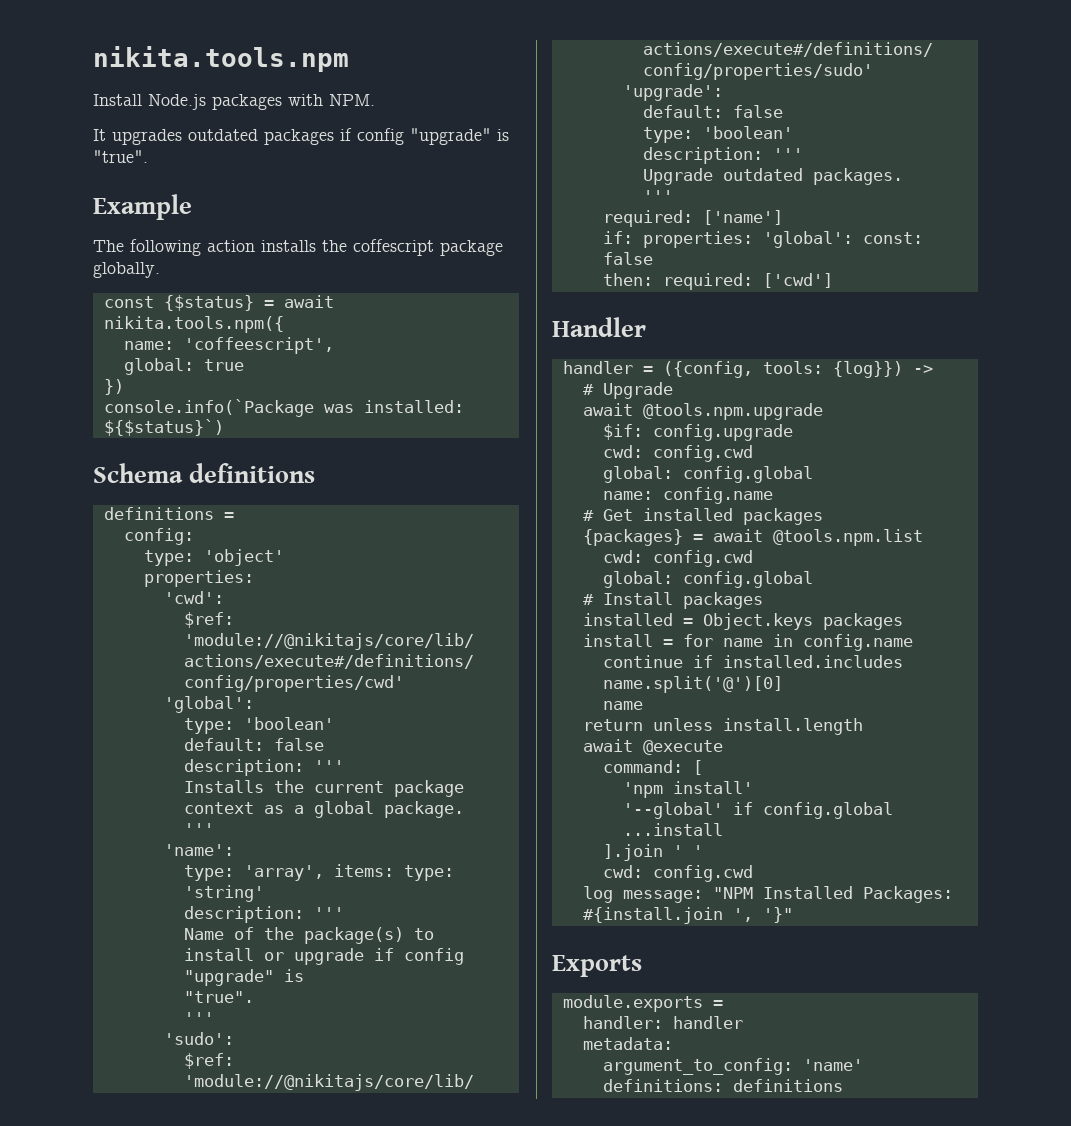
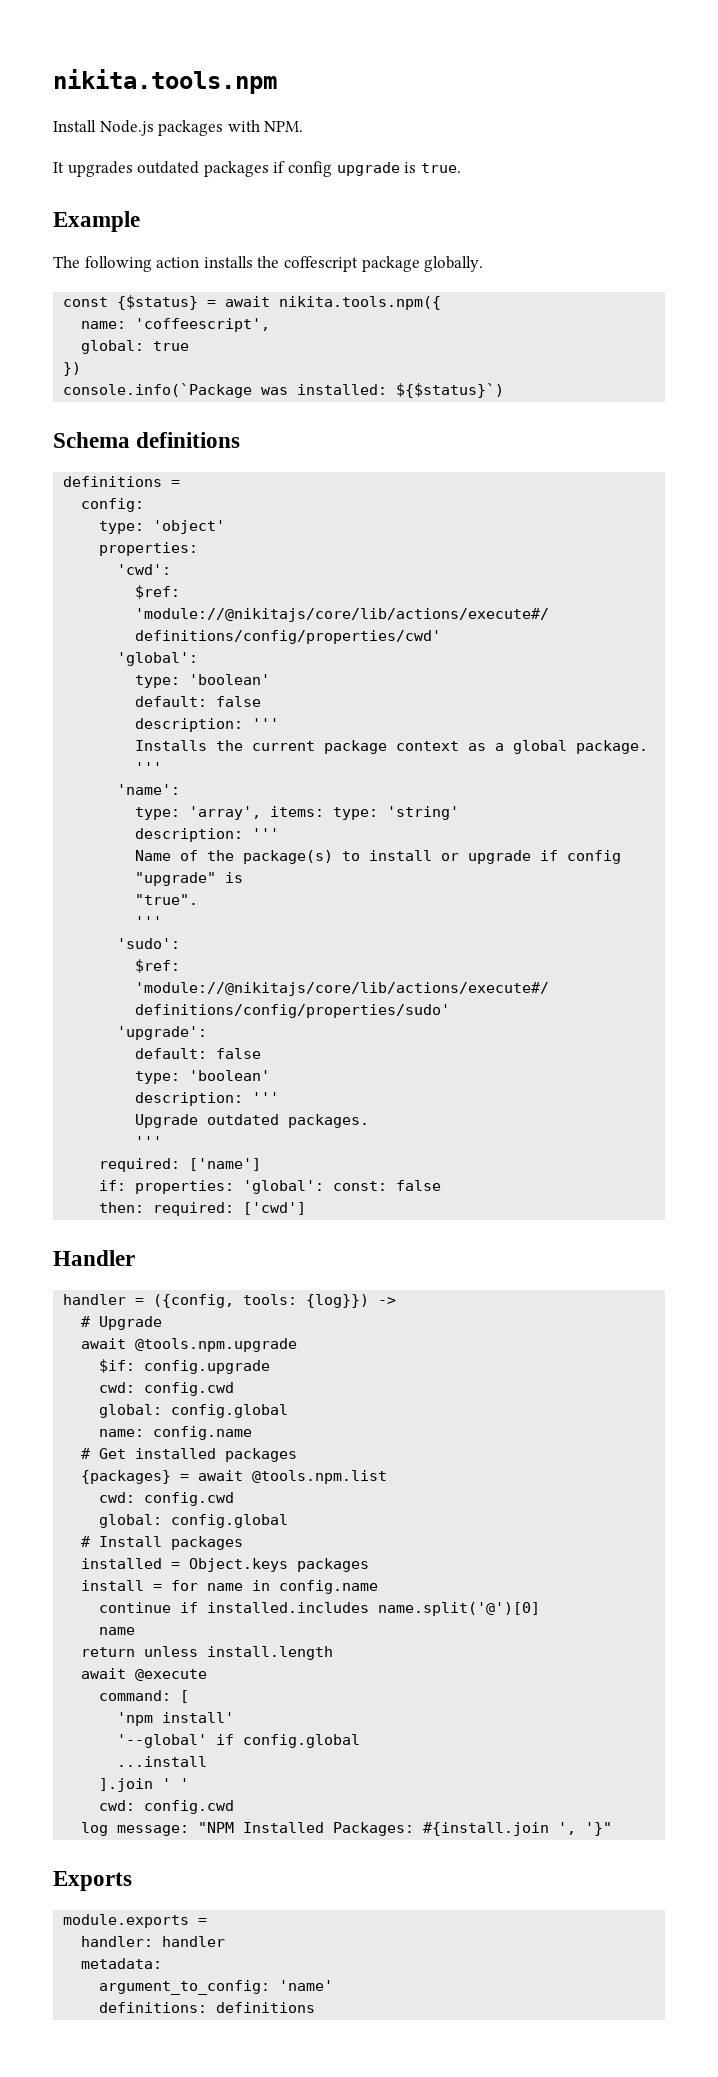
[410,128,509,145] [93,150,148,163] "upgrade" is "true". -> [336,162,461,176] upgrade is true.

